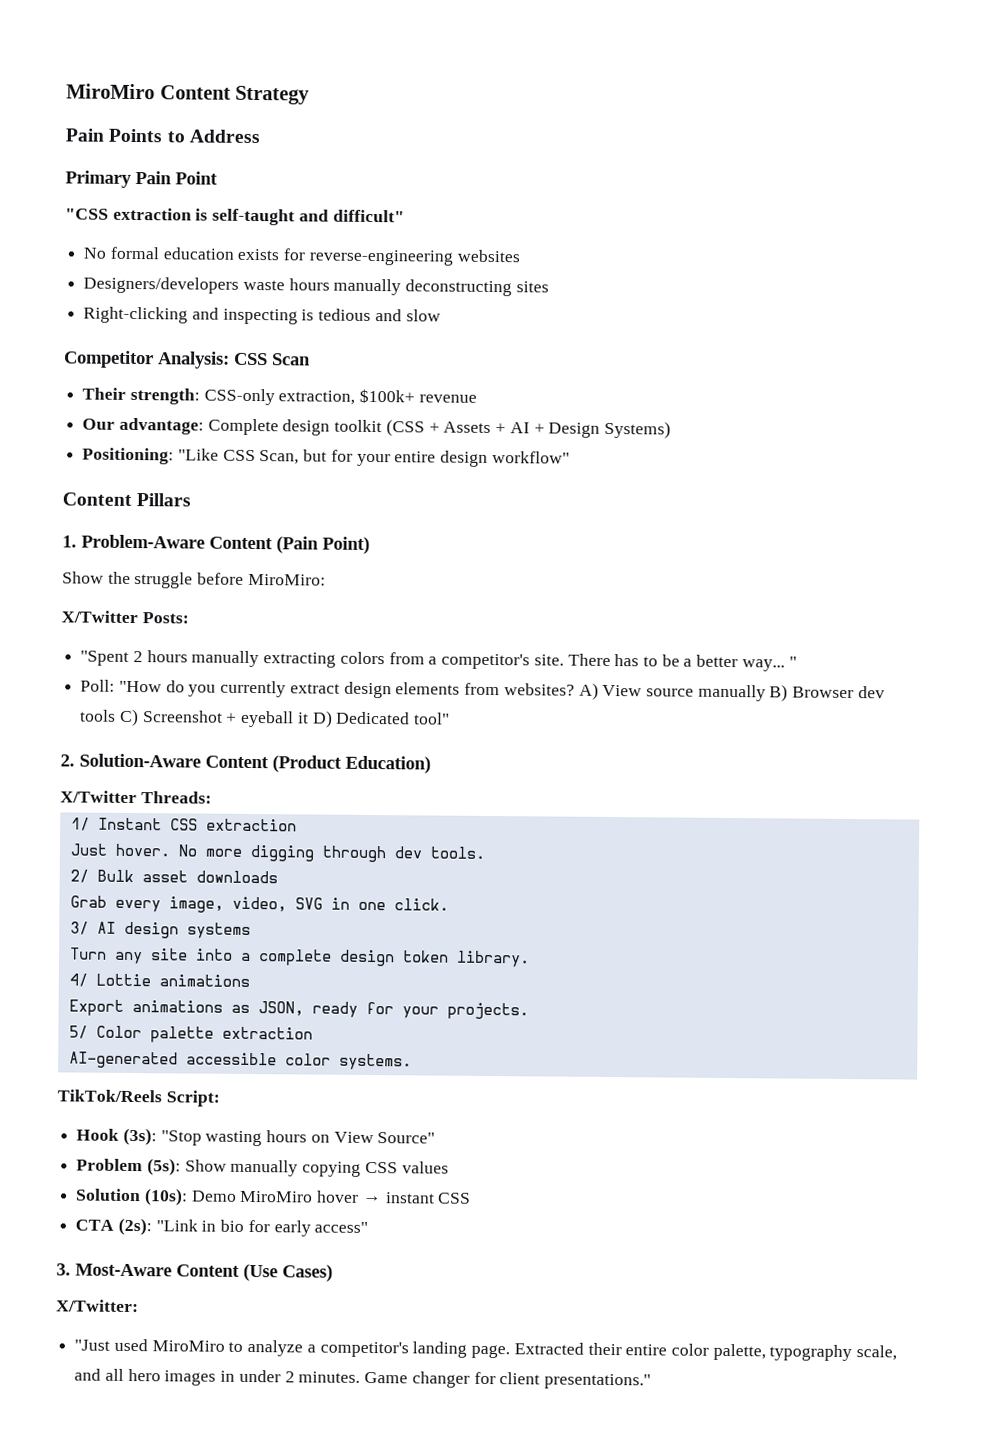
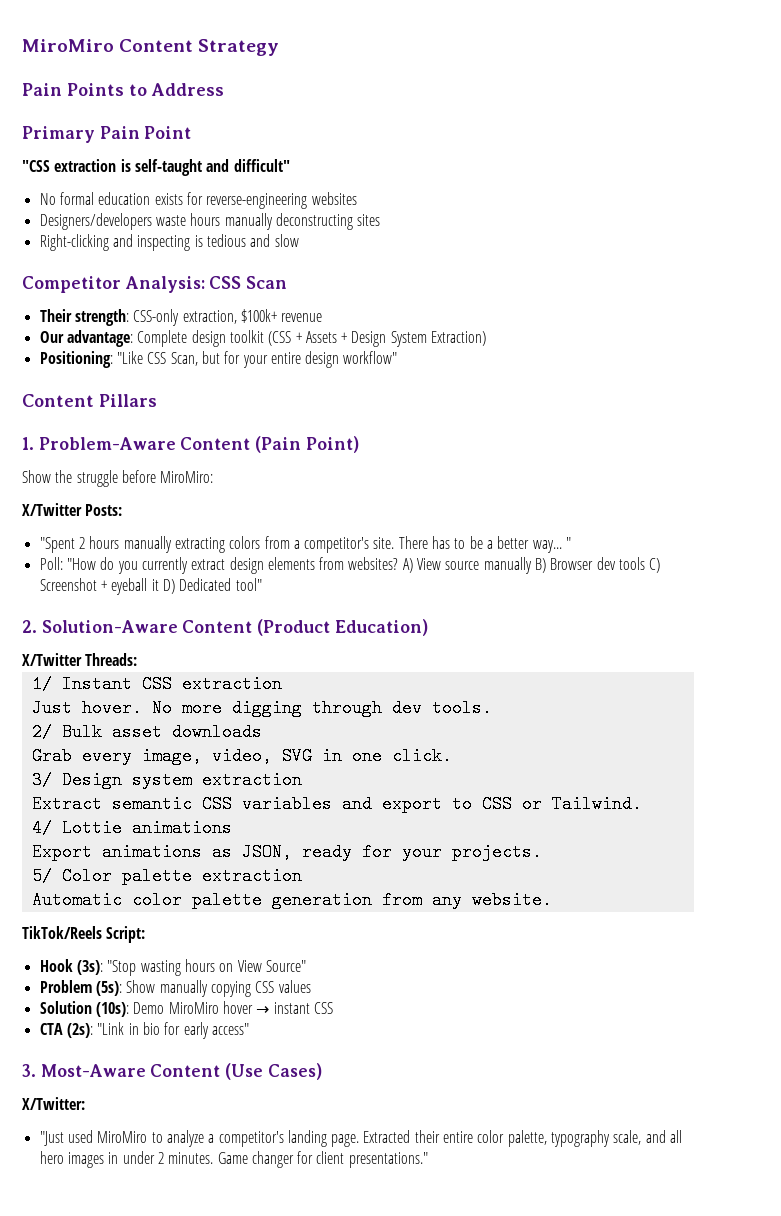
[509,420,671,439] AI + Design Systems) -> [351,331,487,347] Design System Extraction)
[96,921,251,939] [69,947,530,968] AI design systems // Turn any site into a complete design token library. -> [61,771,302,789] [31,795,642,813] Design system extraction // Extract semantic CSS variables and export to CSS or Tailwind.
[68,1051,412,1071] AI-generated accessible color systems. -> [31,891,552,909] Automatic color palette generation from any website.

